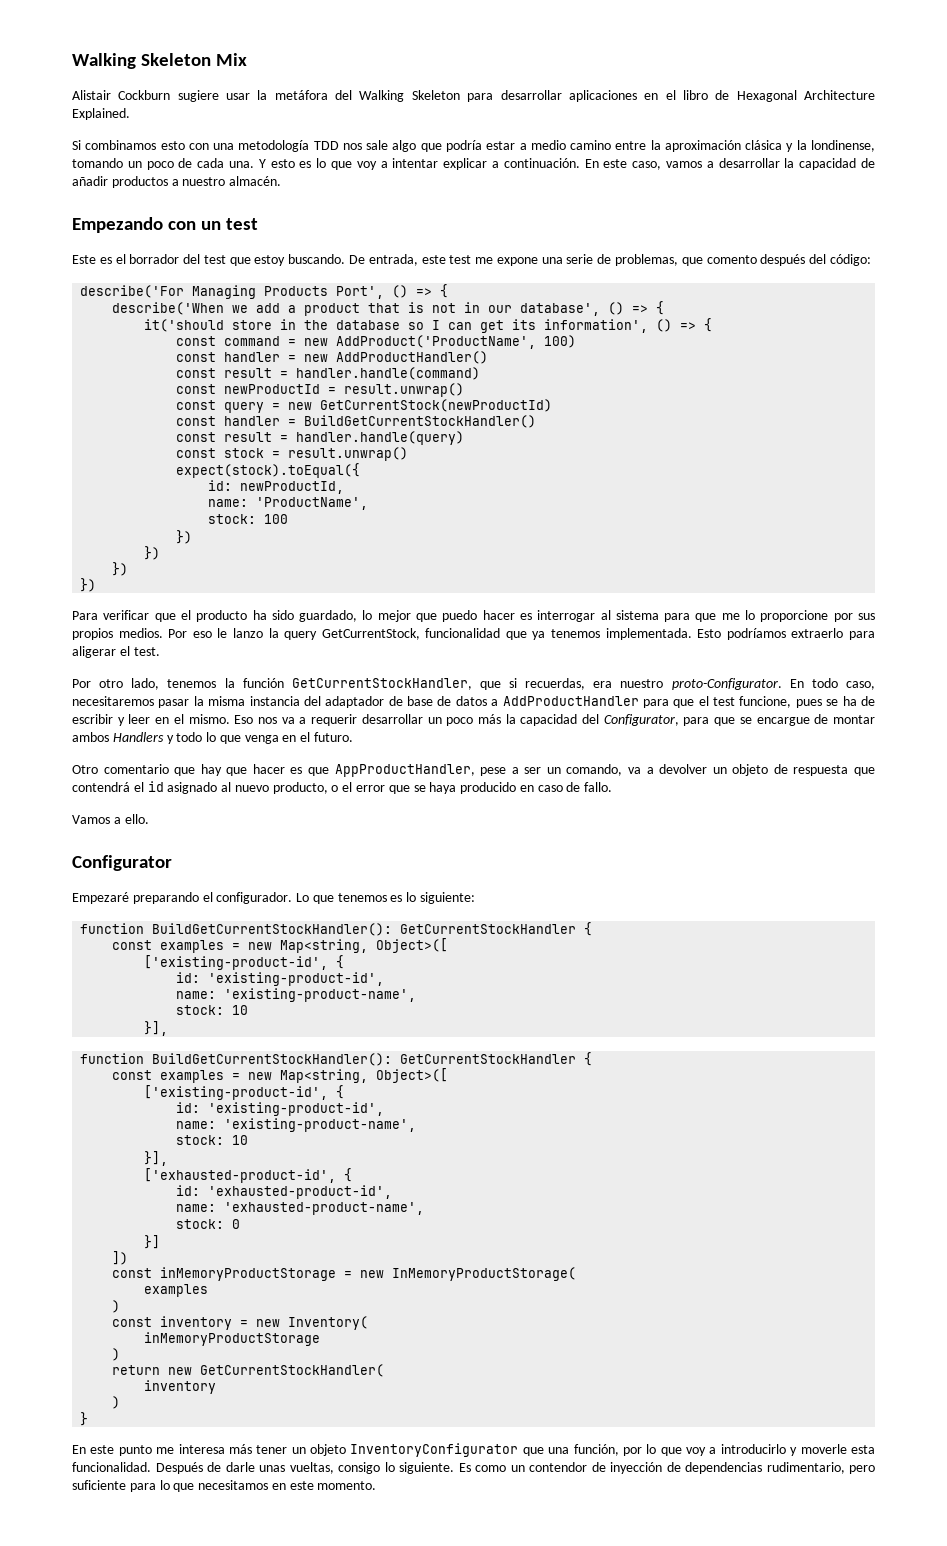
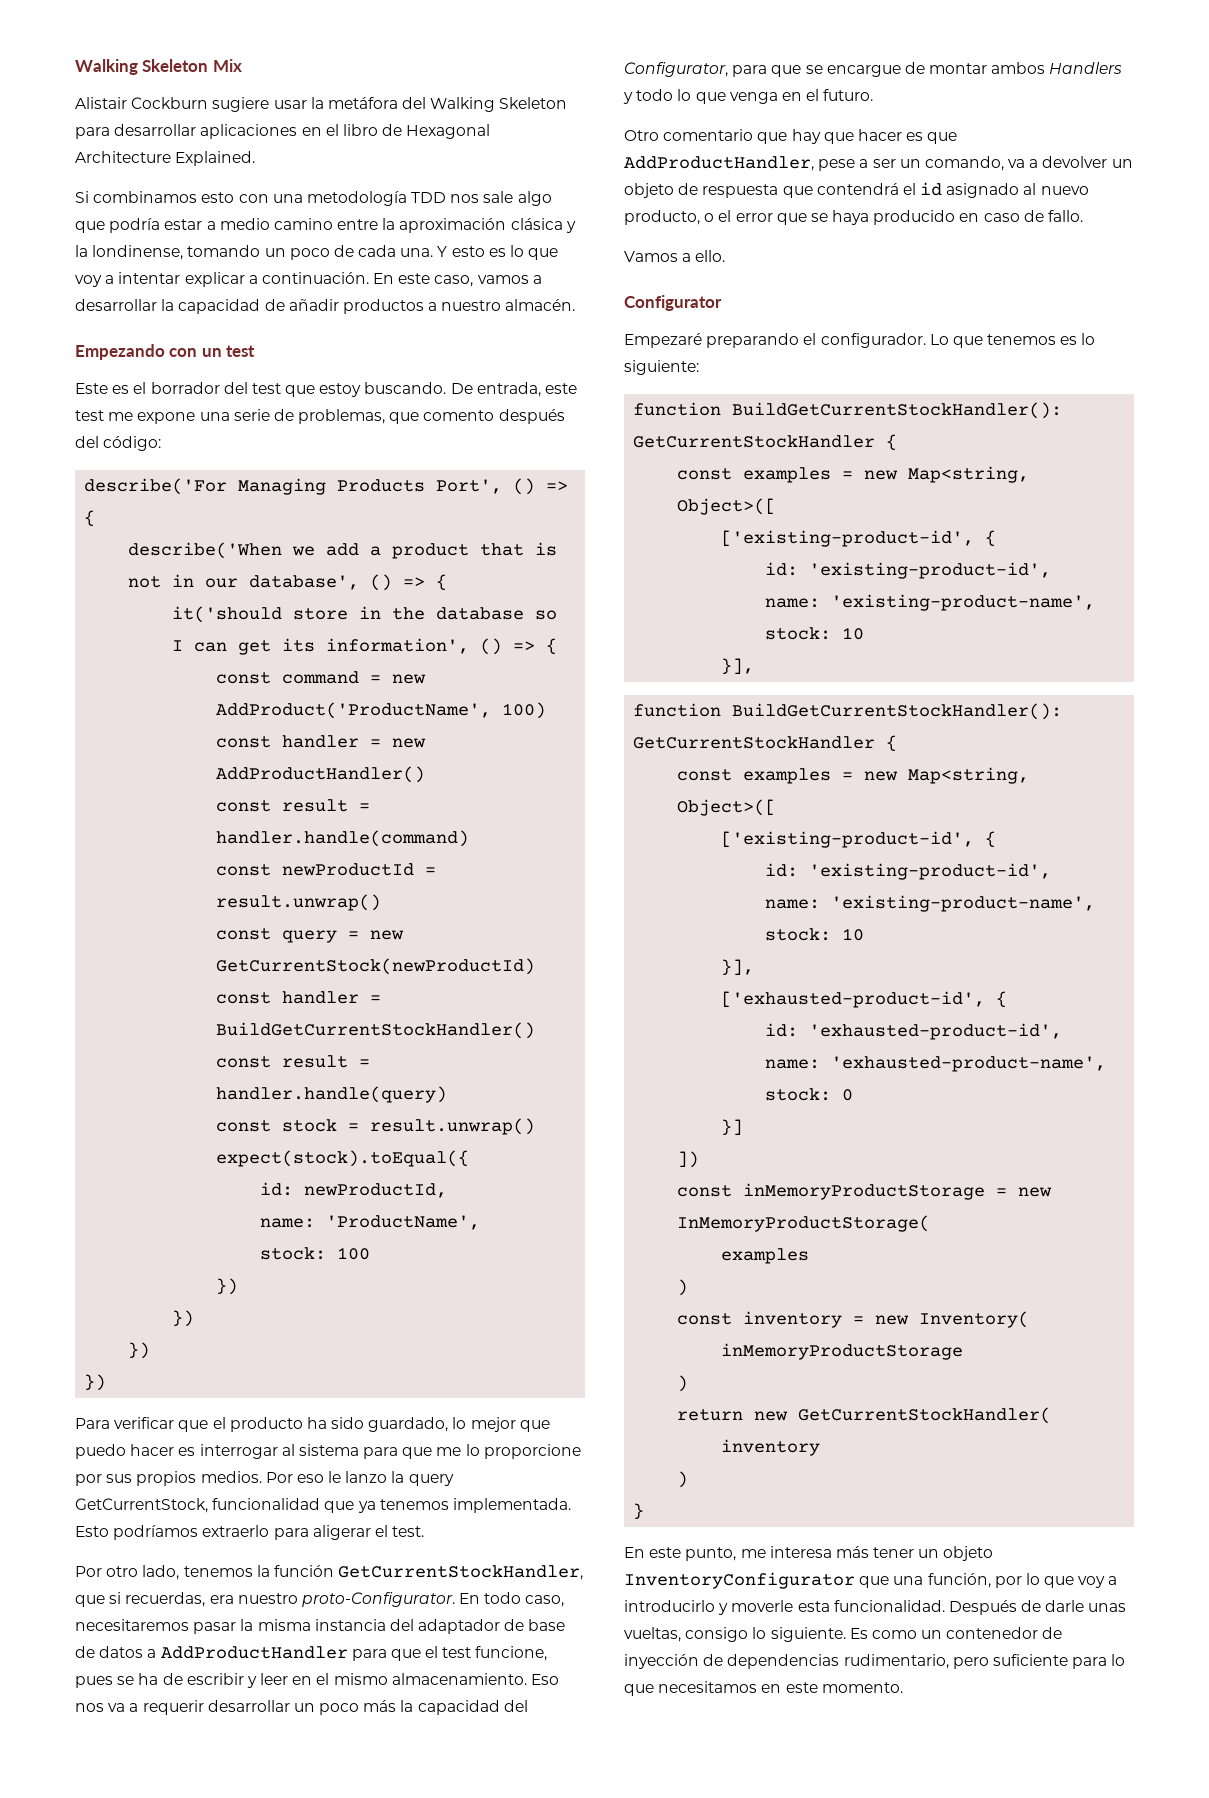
[188,714,230,724] mismo. -> [333,1673,527,1685] mismo almacenamiento.
[334,764,475,777] AppProductHandler, -> [624,156,814,171] AddProductHandler,
[118,1445,152,1456] punto -> [685,1547,737,1561] punto,
[529,1462,587,1472] contendor -> [946,1627,1039,1639] contenedor

